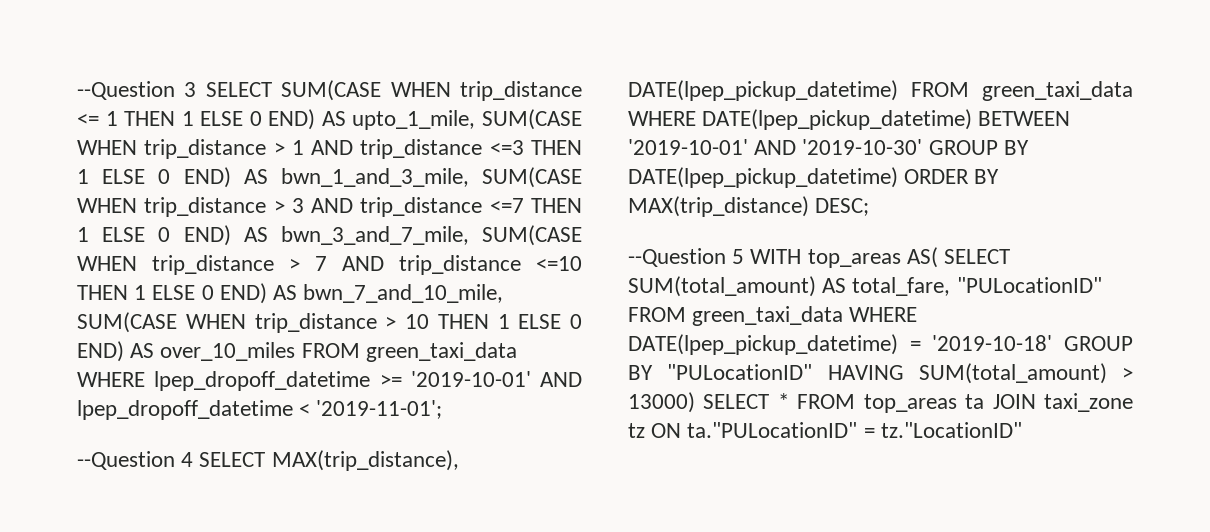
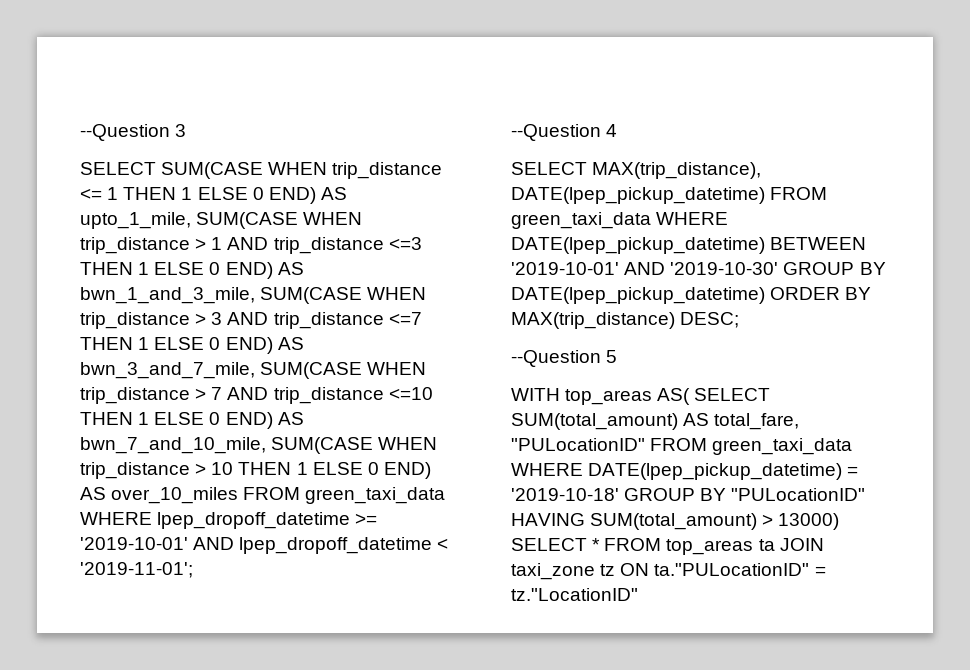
(197, 89) none -> (187, 130) //
(194, 459) none -> (618, 130) //
(745, 256) none -> (618, 356) //

